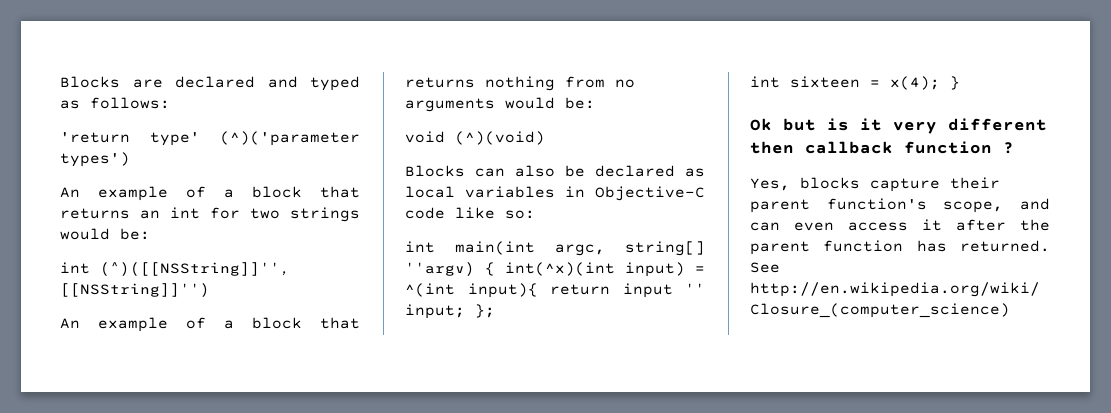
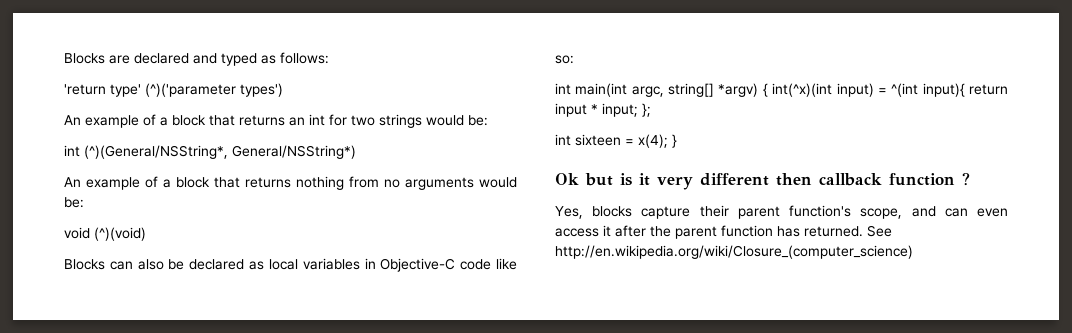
[100,262,290,276] [60,283,210,297] (^)([[NSString]]'', [[NSString]]'') -> [84,145,356,159] (^)(General/NSString*, General/NSString*)
[405,262,475,276] ''argv) -> [718,83,759,97] *argv)
[685,283,705,294] '' -> [591,104,598,114] *

